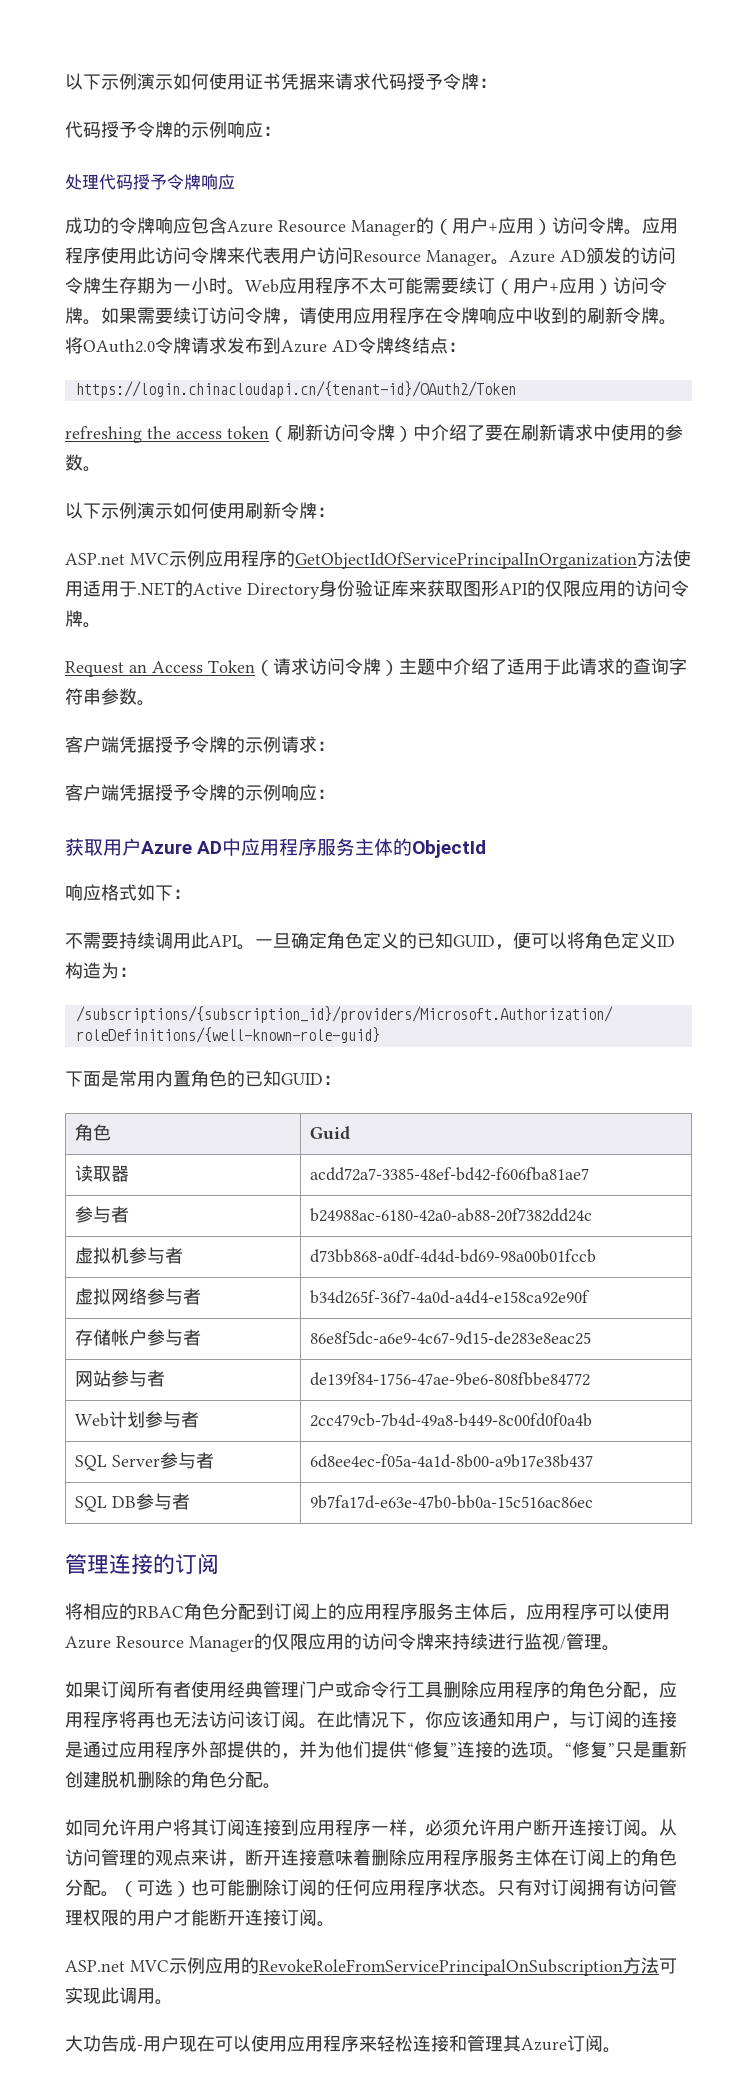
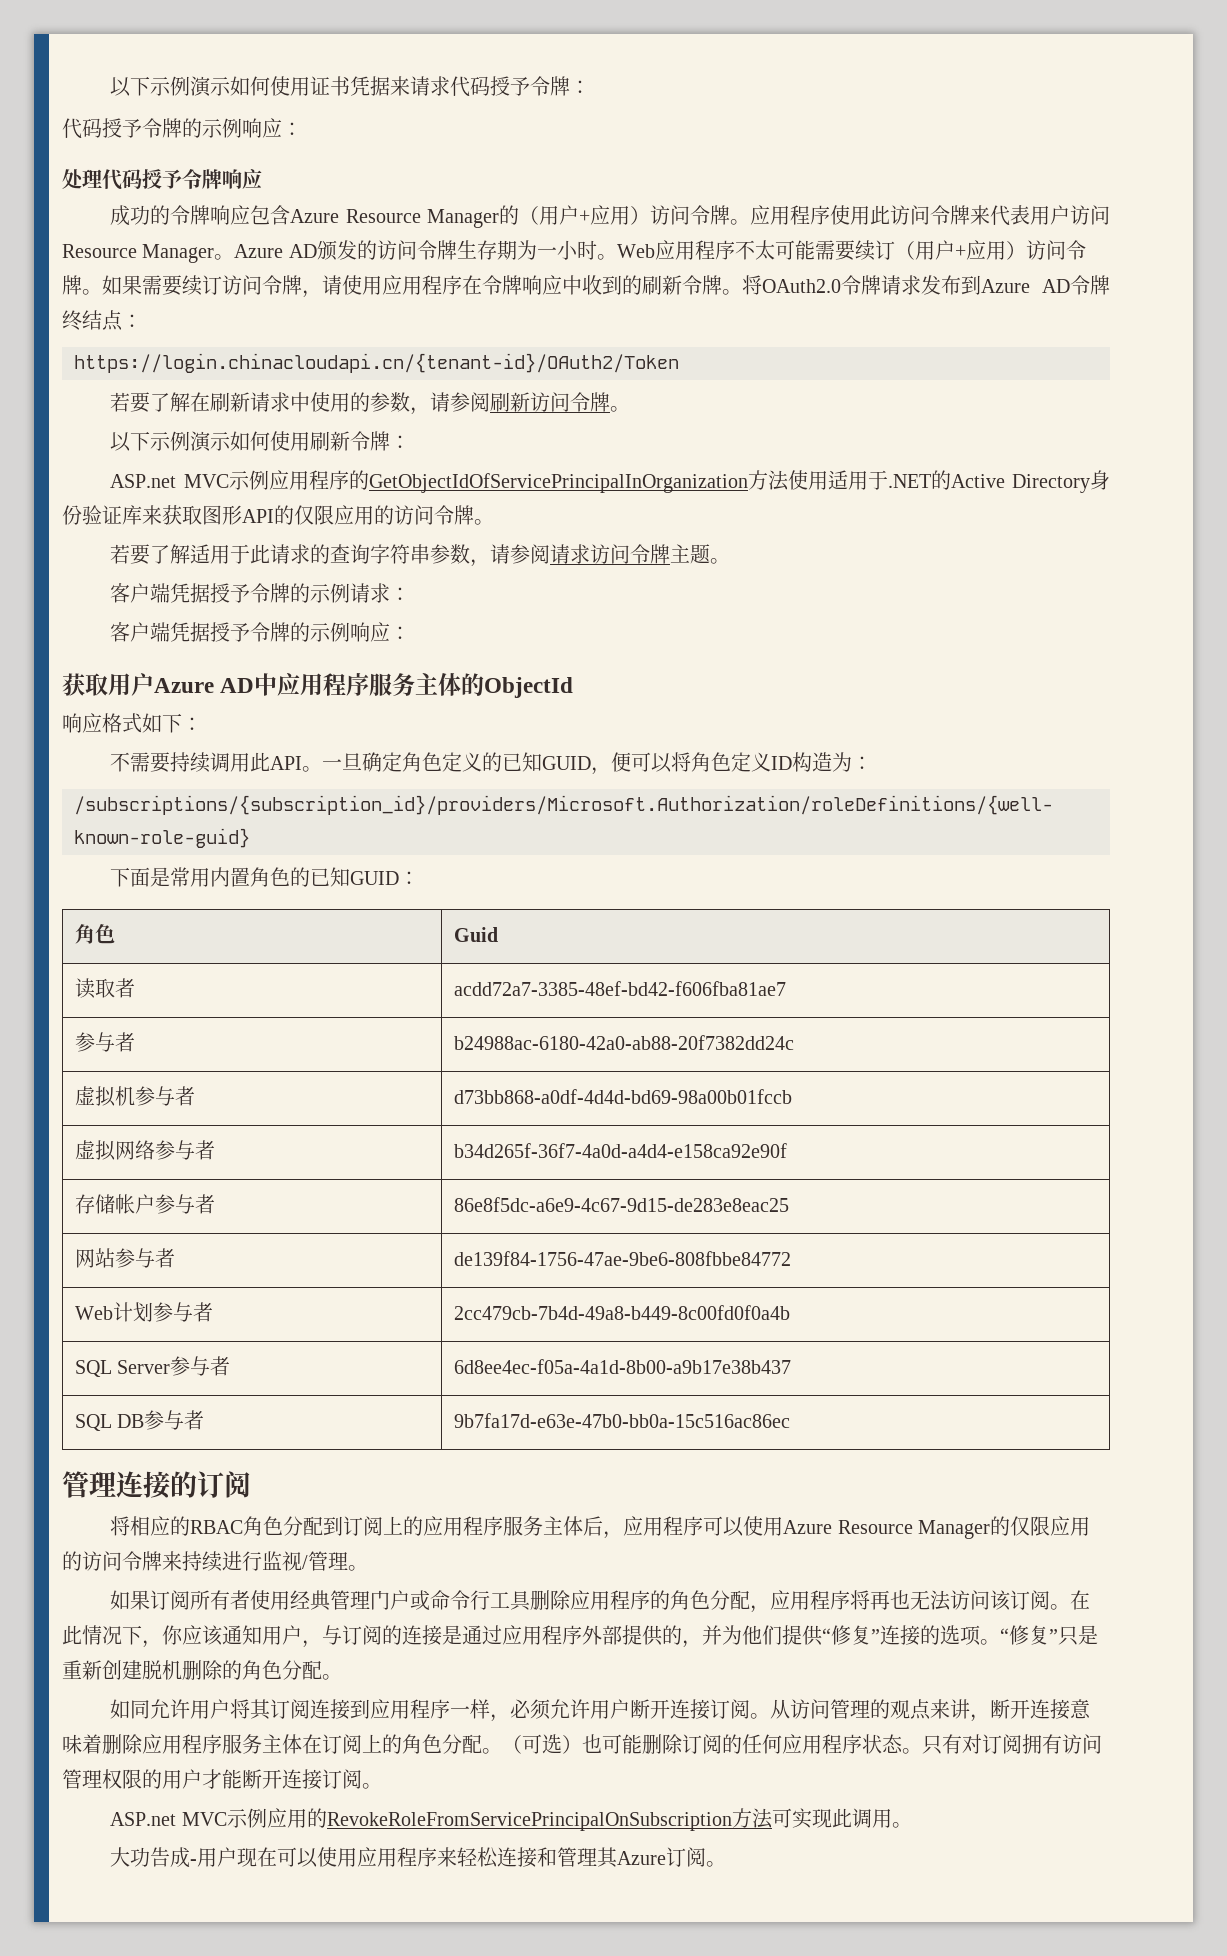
[65,424,503,443] refreshing the access token（刷新访问令牌）中介绍了要 -> [110,392,191,413] 若要了解
(83, 462) none -> [410,392,611,415] ，请参阅刷新访问令牌
[65,658,507,677] Request an Access Token（请求访问令牌）主题中介绍了 -> [110,544,191,565] 若要了解
(137, 696) none -> [470,544,711,567] ，请参阅请求访问令牌主题
[111,1165,130,1182] 器 -> [114,978,135,998] 者

